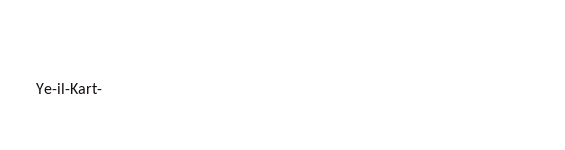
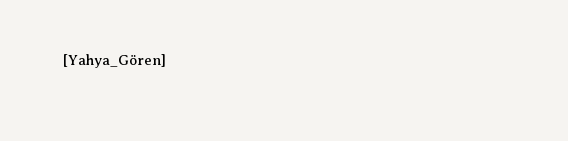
[36,83,102,94] Ye-il-Kart- -> [63,54,166,68] [Yahya_Gören]

